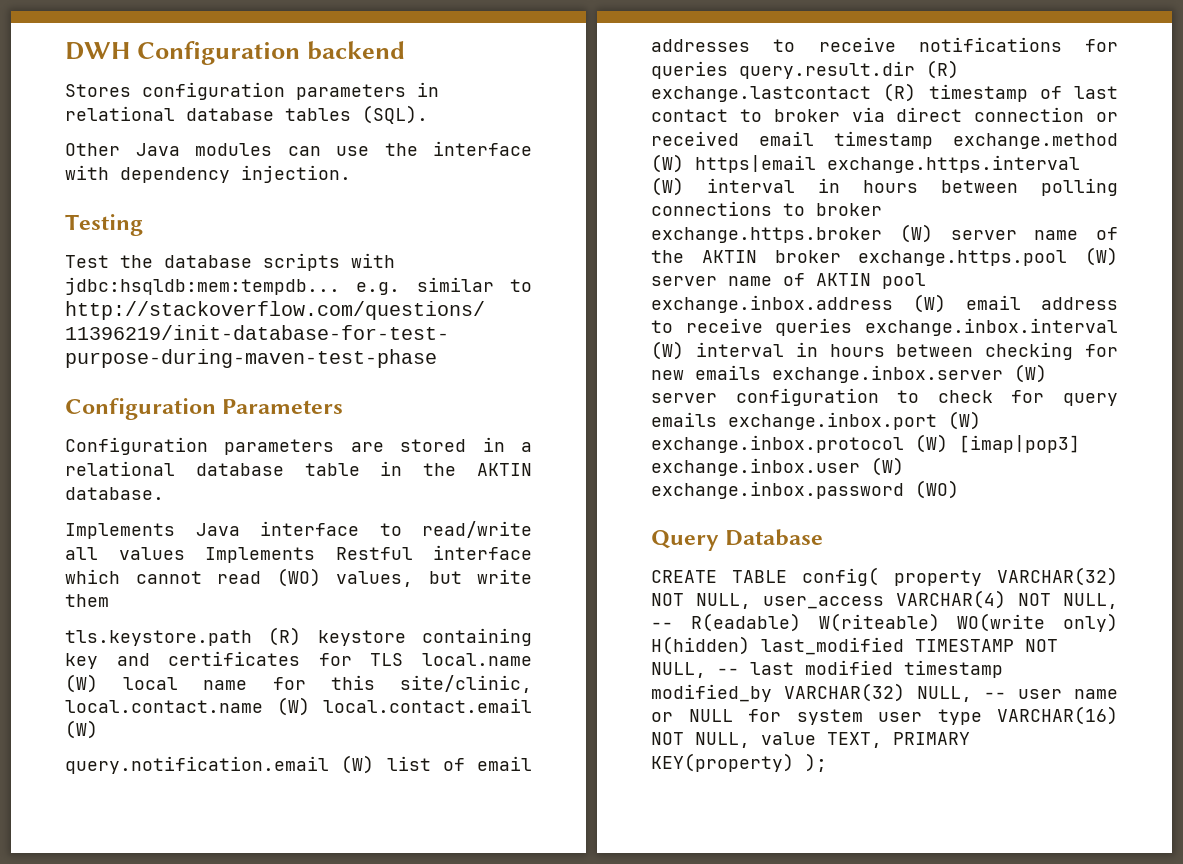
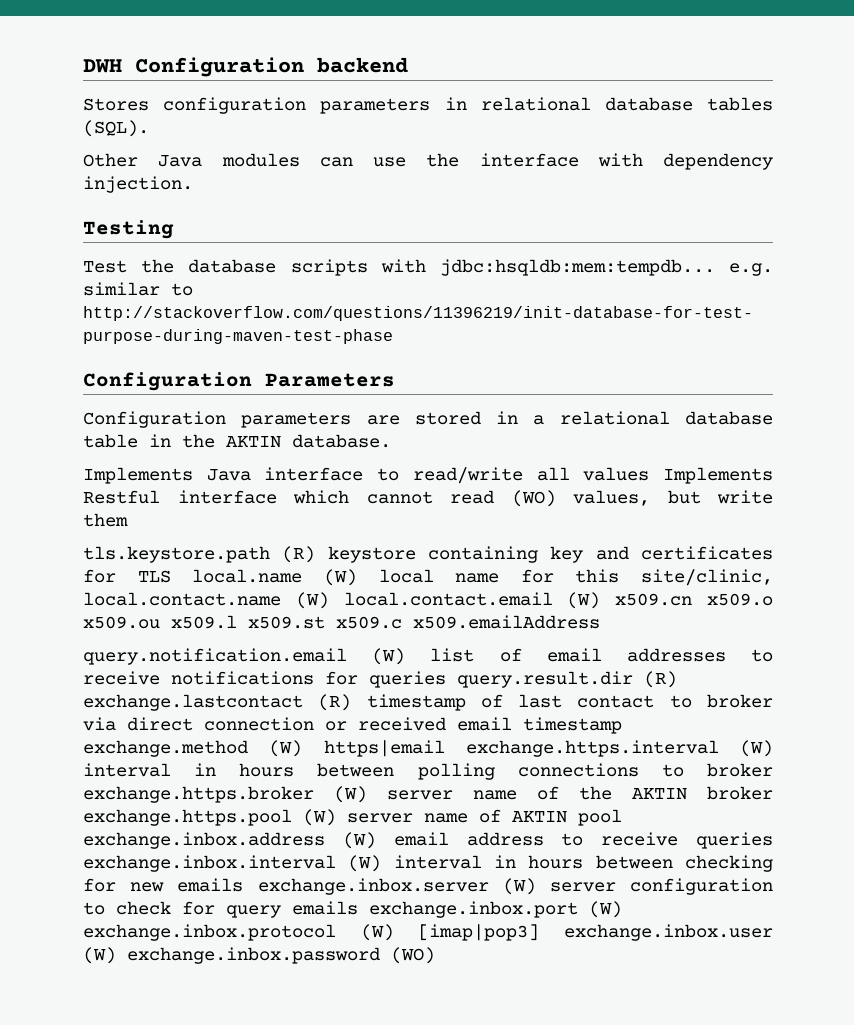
(98, 729) none -> [615,593,773,606] [83,615,600,629] x509.cn x509.o x509.ou x509.l x509.st x509.c x509.emailAddress
[651,529,824,551] [651,567,1118,586] [651,590,1118,609] [651,613,1118,632] [651,636,1058,655] [651,660,1003,678] [651,683,1118,702] [651,706,1118,725] [651,732,970,748] [651,753,827,772] // Query Database // CREATE TABLE config( property VARCHAR(32) NOT NULL, user_access VARCHAR(4) NOT NULL, -- R(eadable) W(riteable) WO(write only) H(hidden) last_modified TIMESTAMP NOT NULL, -- last modified timestamp modified_by VARCHAR(32) NULL, -- user name or NULL for system user type VARCHAR(16) NOT NULL, value TEXT, PRIMARY KEY(property) ); -> (435, 955) none

